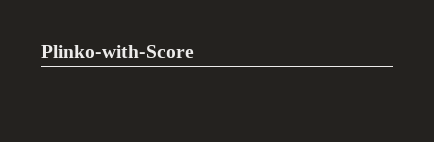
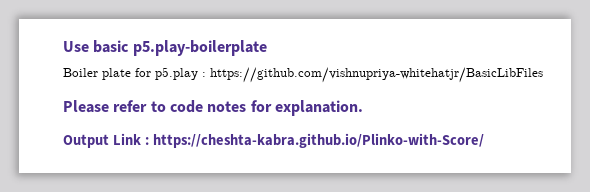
[41,45,194,58] Plinko-with-Score -> [63,40,267,56] [63,67,543,83] [63,100,363,116] [63,133,484,148] Use basic p5.play-boilerplate // Boiler plate for p5.play : https://github.com/vishnupriya-whitehatjr/BasicLibFiles // Please refer to code notes for explanation. // Output Link : https://cheshta-kabra.github.io/Plinko-with-Score/

